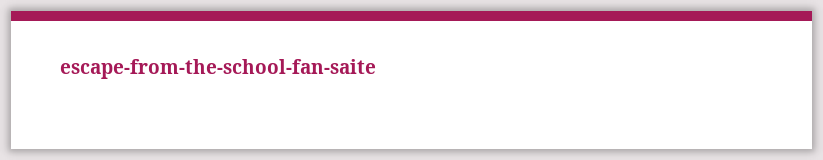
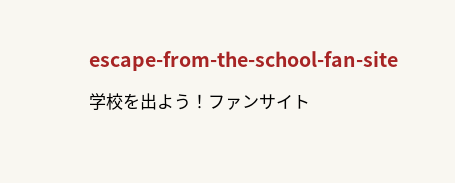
[60,59,376,79] escape-from-the-school-fan-saite -> [89,51,398,71] [89,93,310,110] escape-from-the-school-fan-site // 学校を出よう！ファンサイト

